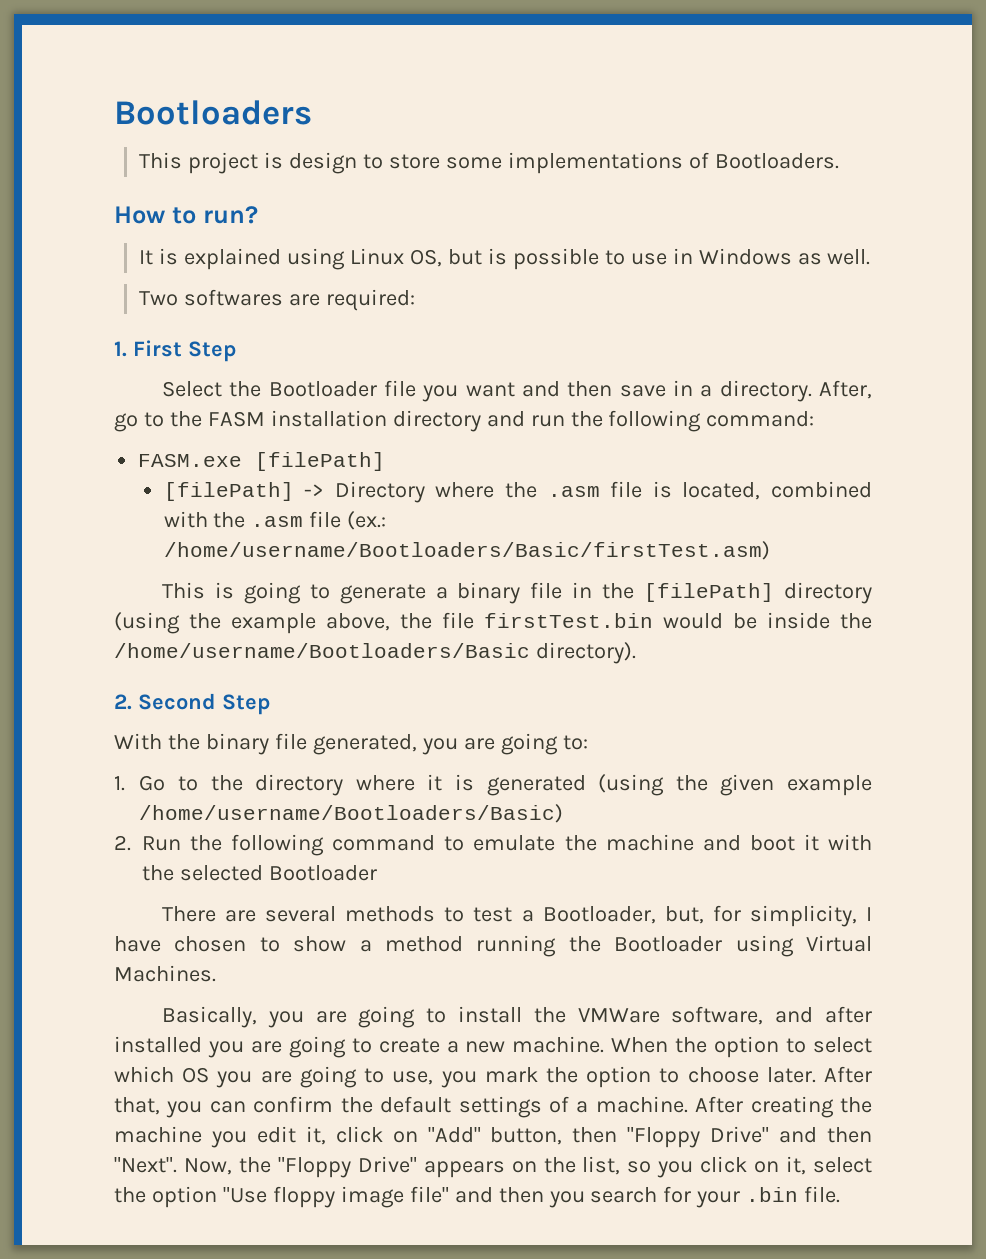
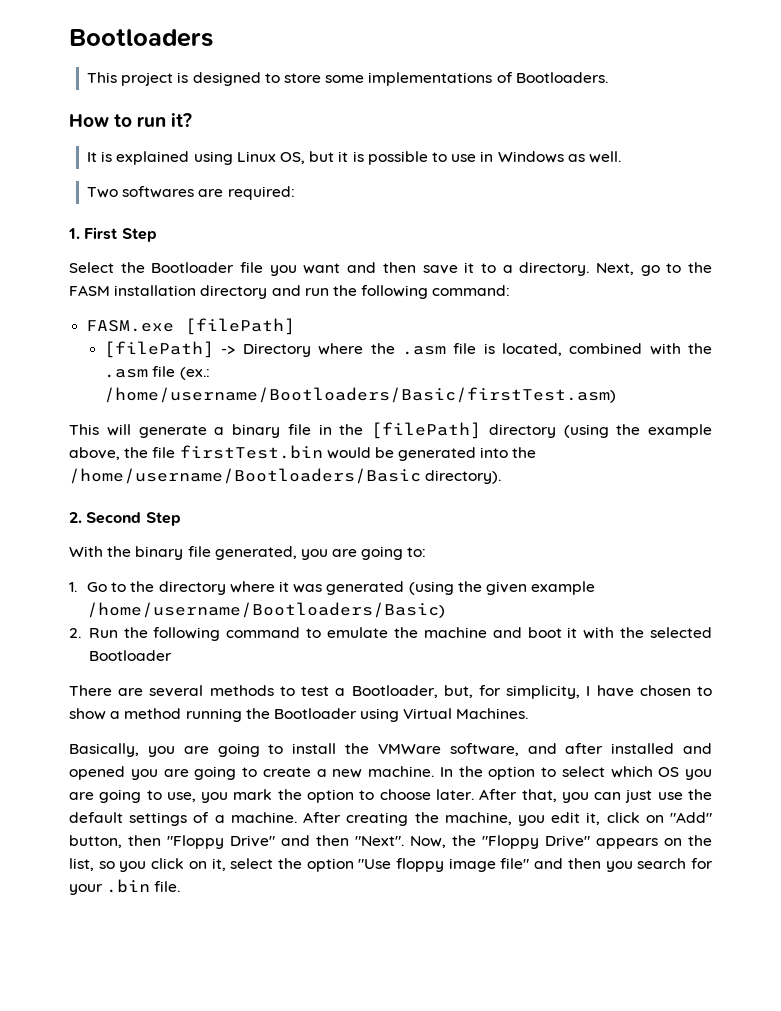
[289,152,358,174] design -> [192,72,261,86] designed
[202,206,258,224] run? -> [137,113,193,127] run it?
(482, 257) none -> [338,151,349,162] it
[672,380,693,396] in -> [464,262,496,273] it to
[819,380,872,399] After, -> [595,263,634,275] Next,
[214,582,330,604] is going to -> [106,424,131,436] will
[767,612,830,629] inside -> [398,447,509,461] generated into
[454,774,474,791] is -> [293,584,323,593] was
(202, 1044) none -> [683,743,712,754] [69,766,125,780] and opened
[611,1037,669,1053] When -> [439,767,453,777] In
[253,1096,334,1113] confirm -> [625,789,683,803] just use
[114,1126,202,1143] machine -> [444,812,512,825] machine,

